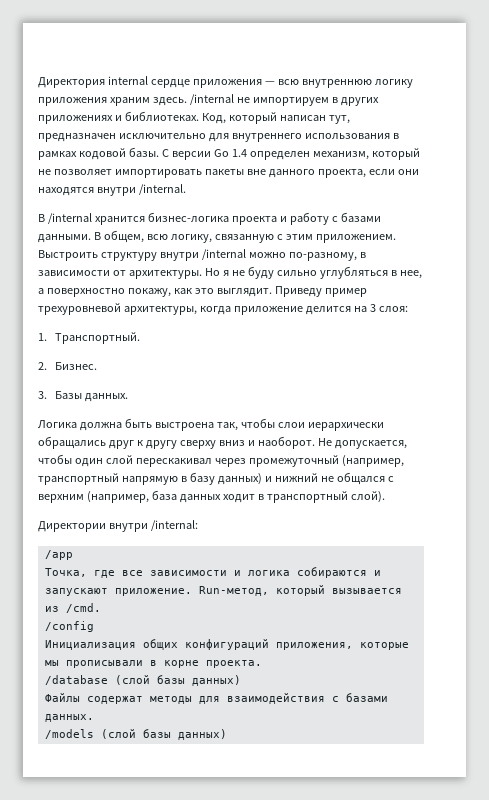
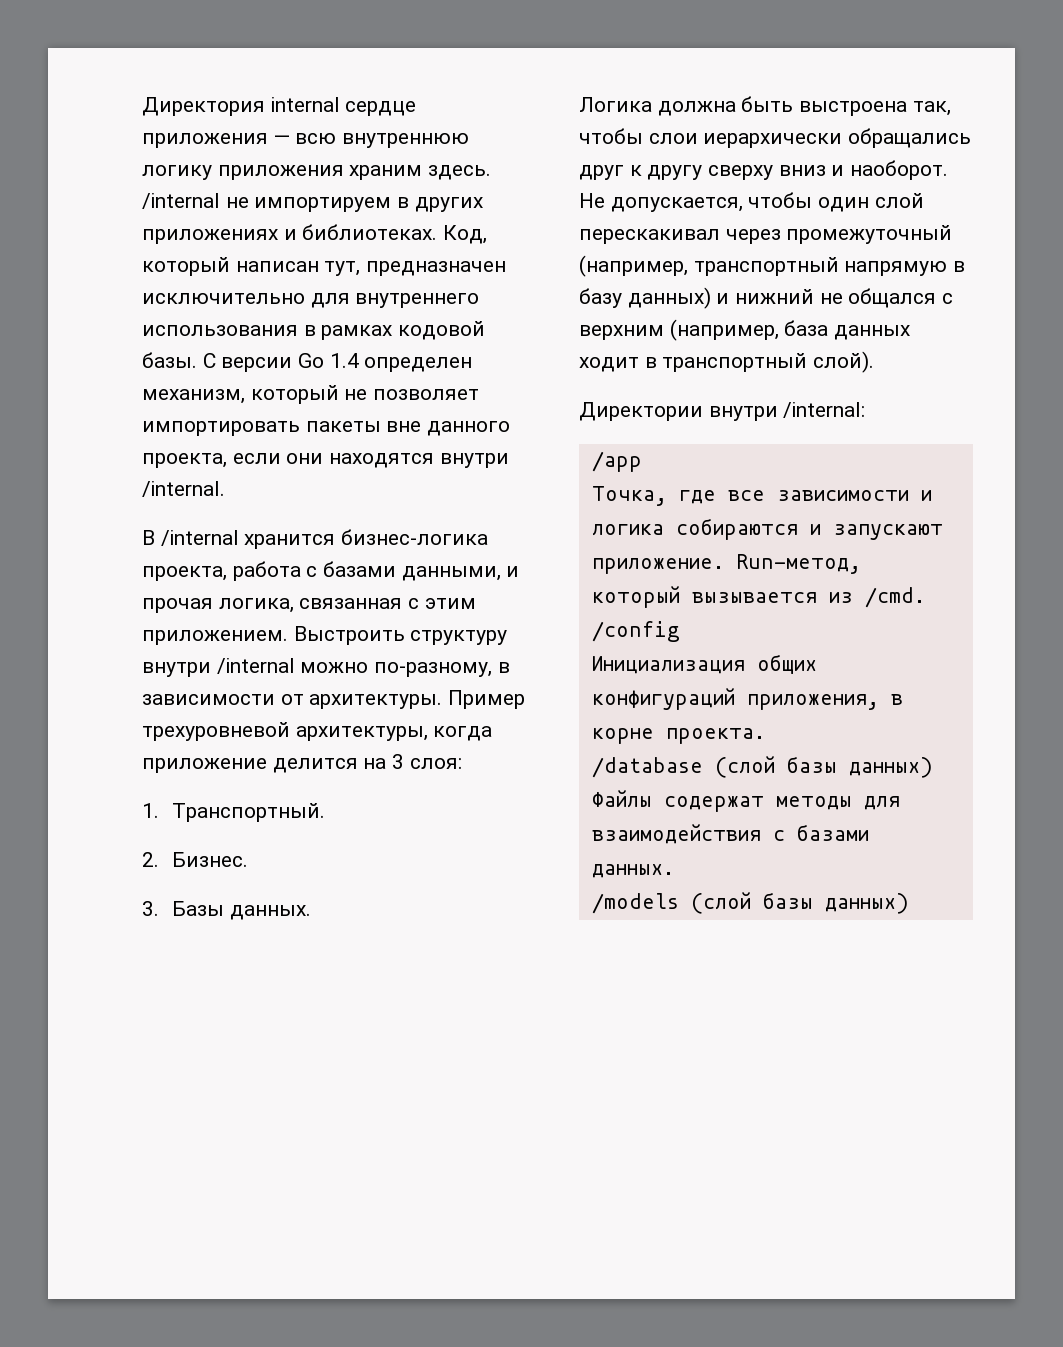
[231,212,381,225] [38,230,274,243] проекта и работу с базами данными. В общем, всю логику, связанную -> [142,561,520,581] [142,598,403,613] проекта, работа с базами данными, и прочая логика, связанная
[204,266,422,279] [38,286,367,297] Но я не буду сильно углубляться в нее, а поверхностно покажу, как это выглядит. Приведу пример -> [448,690,526,709] Пример
[359,642,409,650] [44,660,143,668] которые мы прописывали -> (879, 702) none

